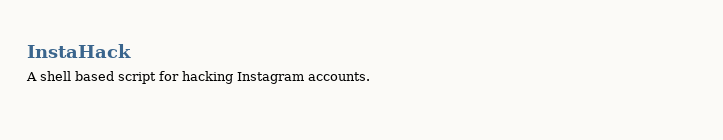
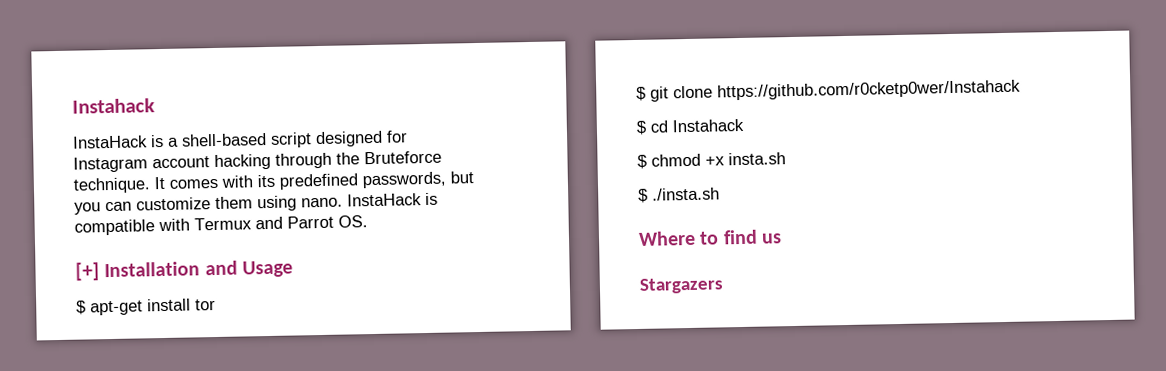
[27,44,131,58] [26,71,370,84] InstaHack // A shell based script for hacking Instagram accounts. -> [72,98,155,114] [72,130,408,149] [73,150,442,173] [73,171,474,194] [74,192,438,215] [74,215,368,236] [75,260,293,281] [76,298,216,316] [636,79,1021,102] [636,118,744,135] [637,152,786,169] [638,187,720,203] [638,229,782,246] [639,277,724,294] Instahack // InstaHack is a shell-based script designed for Instagram account hacking through the Bruteforce technique. It comes with its predefined passwords, but you can customize them using nano. InstaHack is compatible with Termux and Parrot OS. // [+] Installation and Usage // $ apt-get install tor // $ git clone https://github.com/r0cketp0wer/Instahack // $ cd Instahack // $ chmod +x insta.sh // $ ./insta.sh // Where to find us // Stargazers

